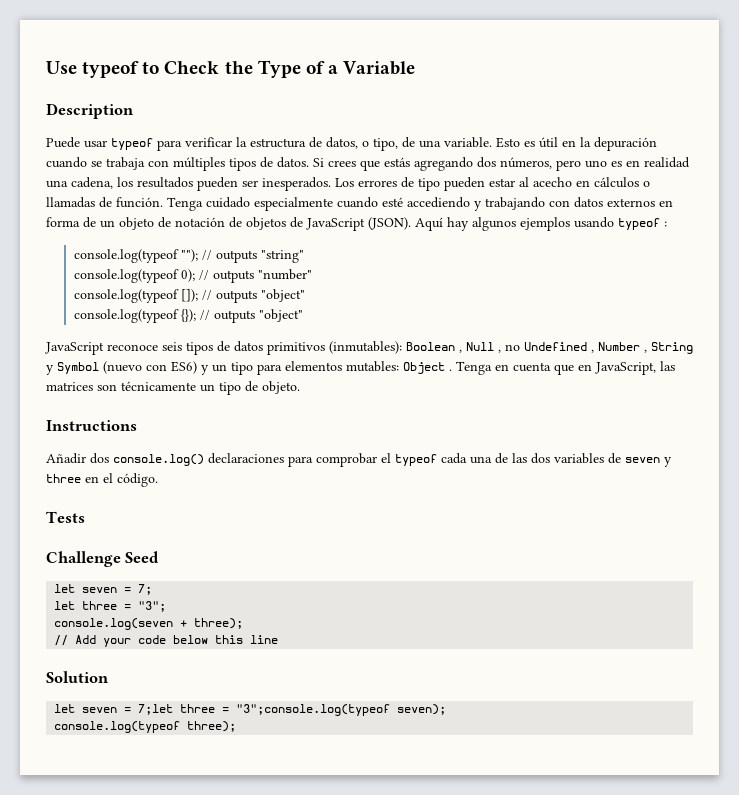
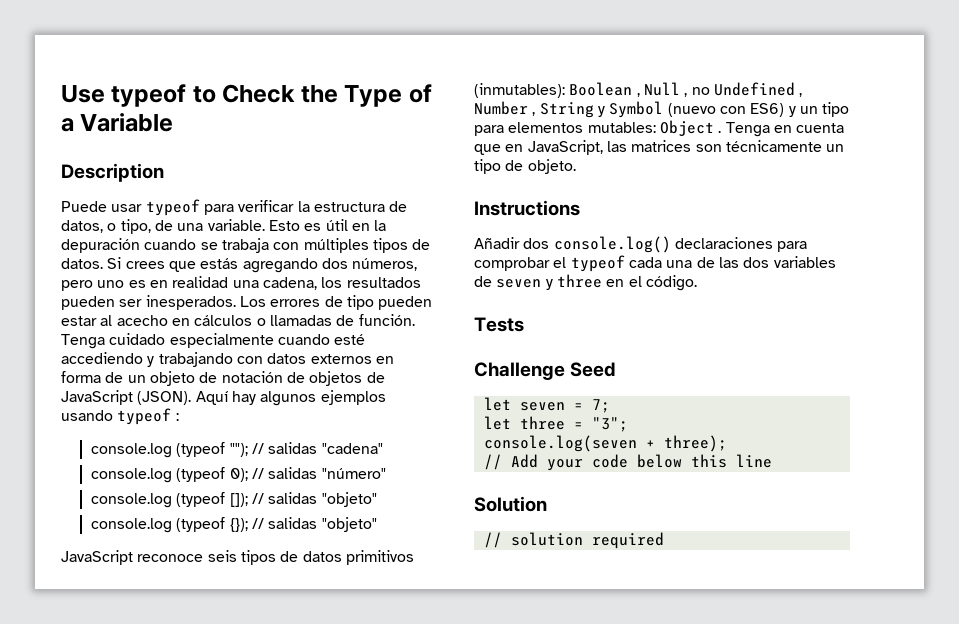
[73,249,304,263] [73,269,312,283] [73,289,305,303] [73,309,303,323] console.log(typeof ""); // outputs "string" // console.log(typeof 0); // outputs "number" // console.log(typeof []); // outputs "object" // console.log(typeof {}); // outputs "object" -> [90,442,383,458] [90,467,386,483] [90,492,377,508] [90,517,377,533] console.log (typeof ""); // salidas "cadena" // console.log (typeof 0); // salidas "número" // console.log (typeof []); // salidas "objeto" // console.log (typeof {}); // salidas "objeto"
[54,704,447,716] [54,721,237,733] let seven = 7;let three = "3";console.log(typeof seven); // console.log(typeof three); -> [483,532,664,549] // solution required

